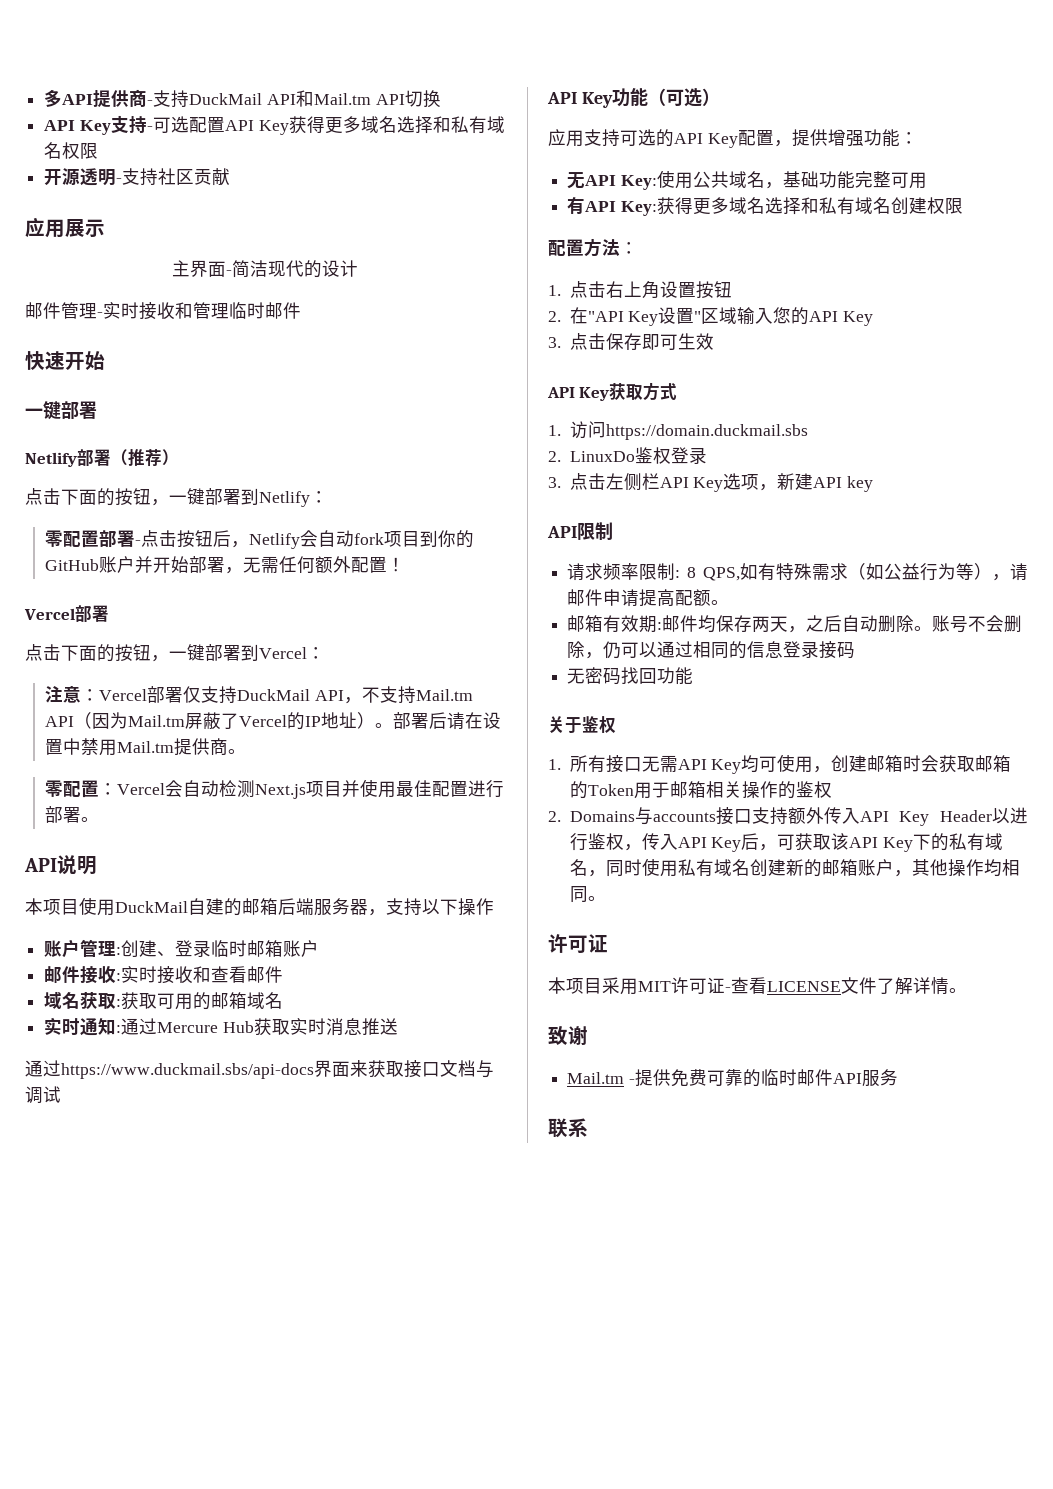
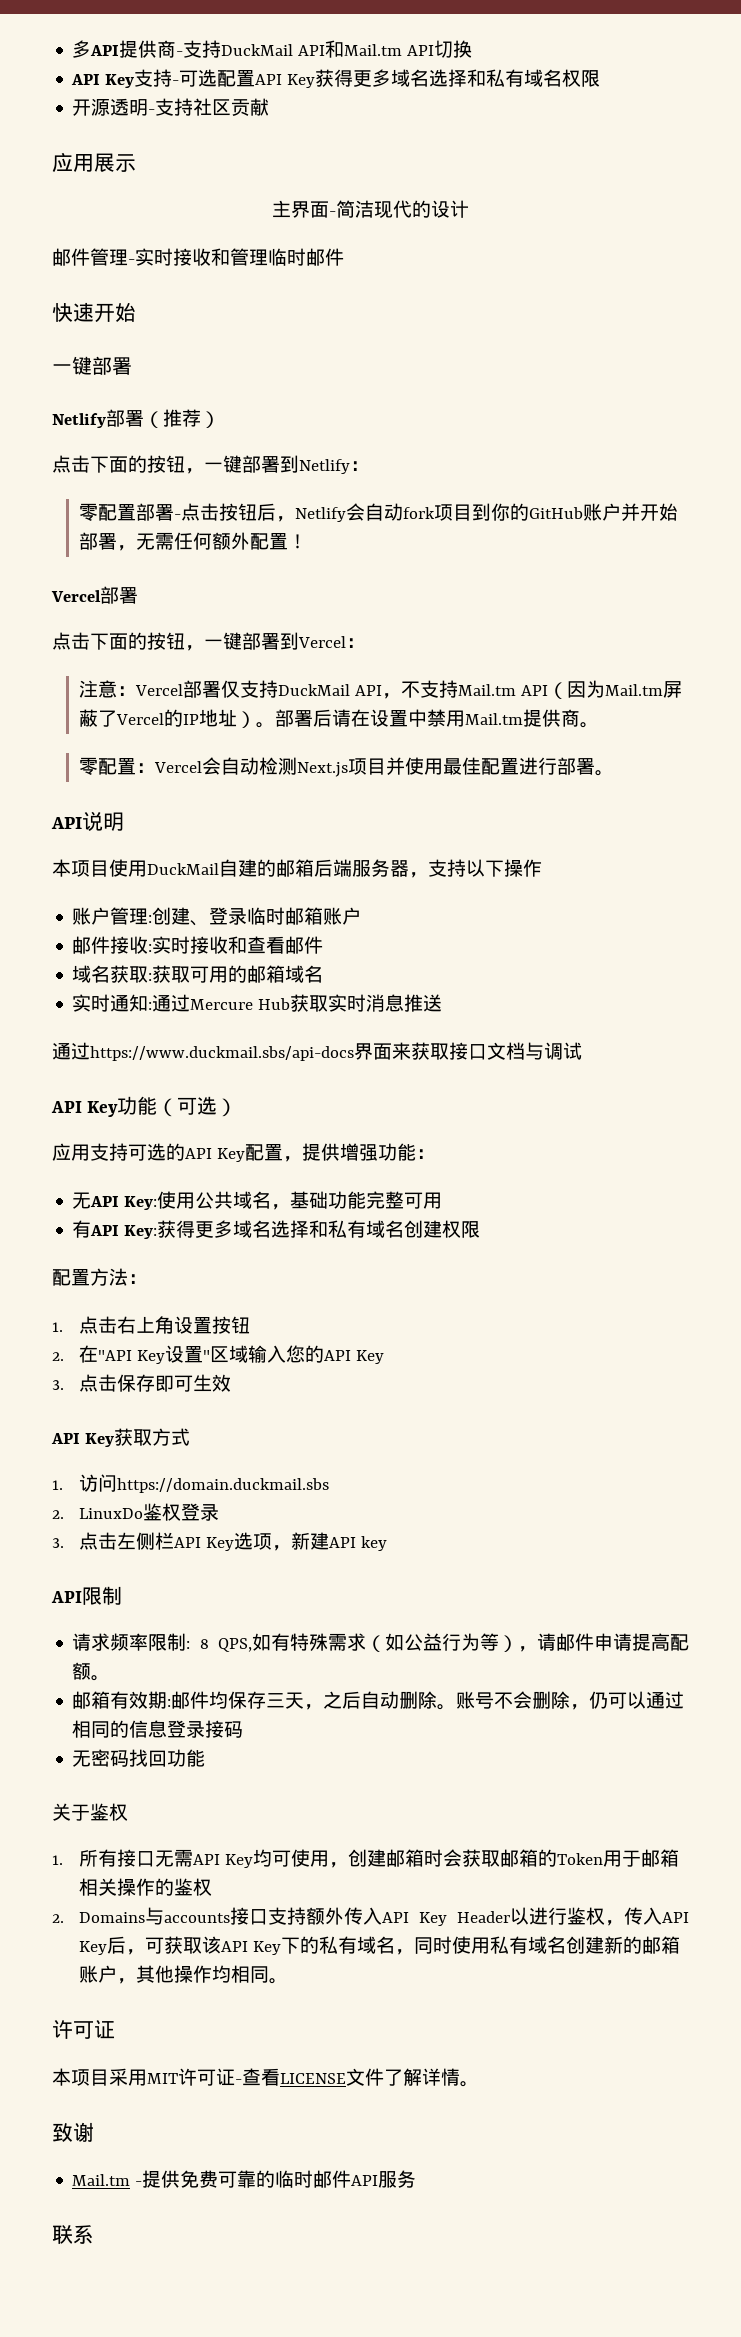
[752,616,771,632] 两 -> [266,1693,286,1708] 三

